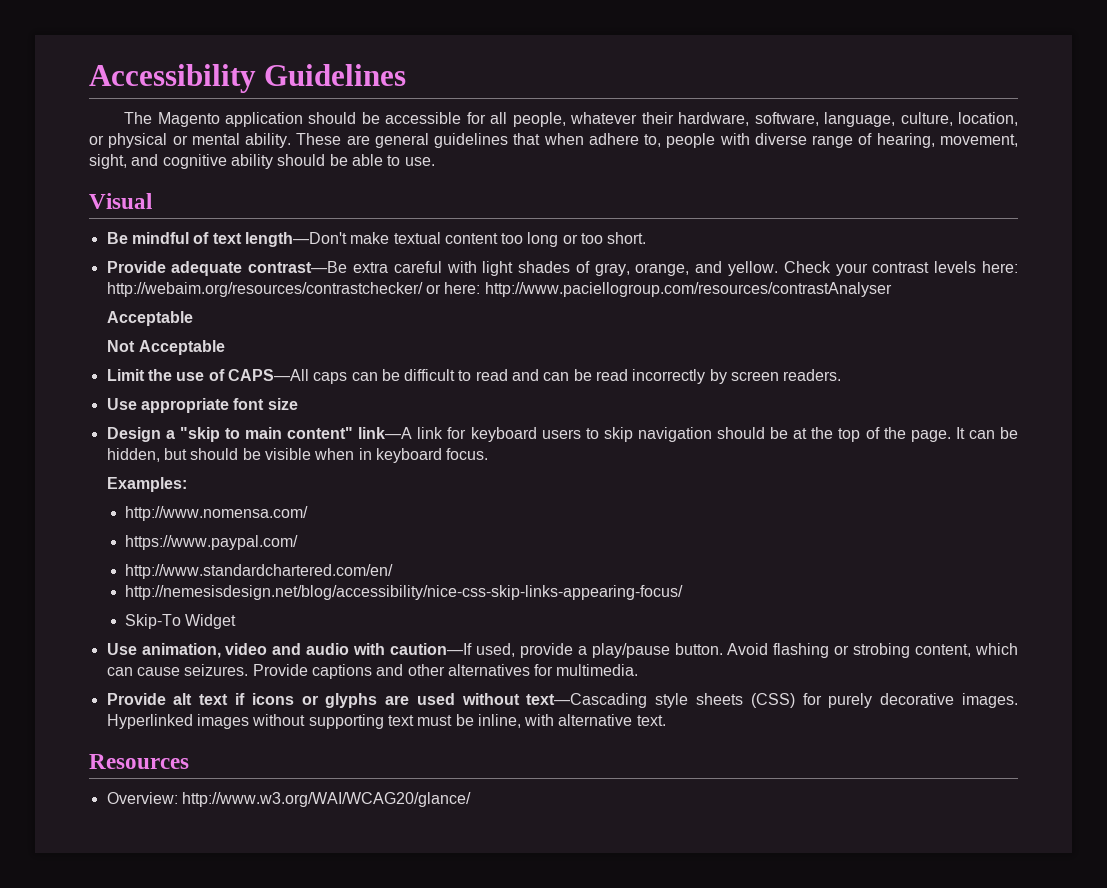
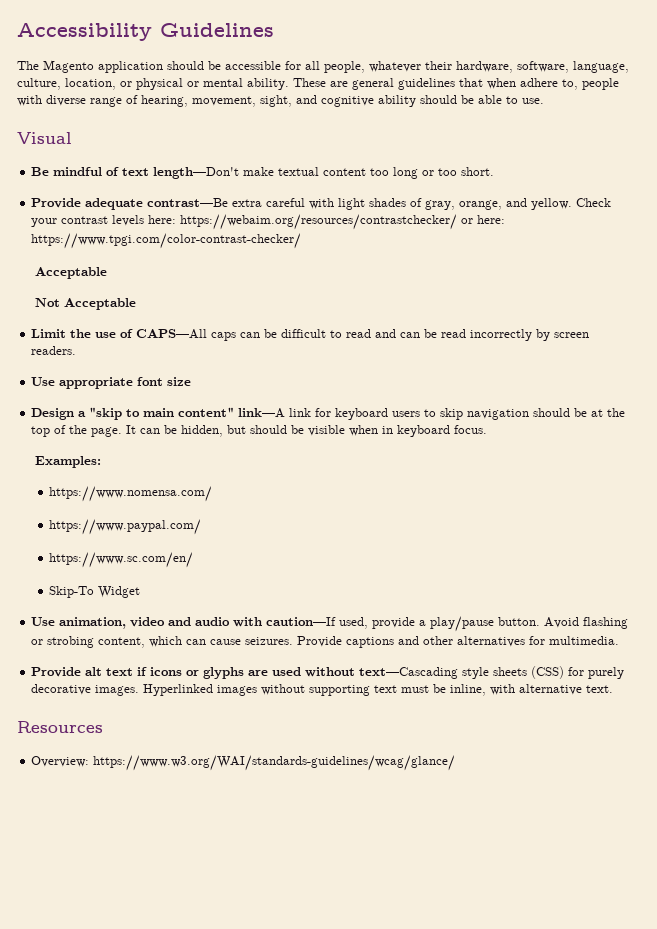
[106,282,423,297] http://webaim.org/resources/contrastchecker/ -> [180,214,458,230] https://webaim.org/resources/contrastchecker/
[484,282,892,297] http://www.paciellogroup.com/resources/contrastAnalyser -> [31,233,302,249] https://www.tpgi.com/color-contrast-checker/
[125,506,309,521] http://www.nomensa.com/ -> [49,486,213,502] https://www.nomensa.com/
[125,564,394,579] [125,585,684,600] http://www.standardchartered.com/en/ // http://nemesisdesign.net/blog/accessibility/nice-css-skip-links-appearing-focus/ -> [49,552,194,568] https://www.sc.com/en/
[181,792,471,807] http://www.w3.org/WAI/WCAG20/glance/ -> [93,755,456,771] https://www.w3.org/WAI/standards-guidelines/wcag/glance/

